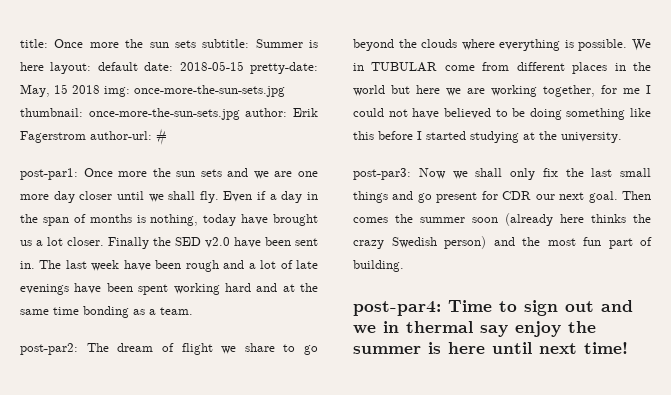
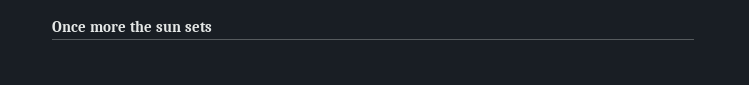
[20,39,318,48] [20,61,318,74] [20,84,285,97] [20,108,319,120] [20,128,167,145] [20,168,318,180] [20,191,318,203] [20,214,318,226] [20,237,318,249] [20,260,318,272] [20,283,318,295] [20,306,193,318] [20,343,318,355] [353,39,651,51] [353,62,651,74] [353,85,651,97] [353,108,651,120] [353,131,622,143] [353,168,651,180] [353,191,651,203] [353,213,651,226] [353,236,652,249] [353,260,404,272] [353,300,633,316] [353,321,596,337] [353,342,628,354] title: Once more the sun sets subtitle: Summer is here layout: default date: 2018-05-15 pretty-date: May, 15 2018 img: once-more-the-sun-sets.jpg thumbnail: once-more-the-sun-sets.jpg author: Erik Fagerstrom author-url: # // post-par1: Once more the sun sets and we are one more day closer until we shall fly. Even if a day in the span of months is nothing, today have brought us a lot closer. Finally the SED v2.0 have been sent in. The last week have been rough and a lot of late evenings have been spent working hard and at the same time bonding as a team. // post-par2: The dream of flight we share to go beyond the clouds where everything is possible. We in TUBULAR come from different places in the world but here we are working together, for me I could not have believed to be doing something like this before I started studying at the university. // post-par3: Now we shall only fix the last small things and go present for CDR our next goal. Then comes the summer soon (already here thinks the crazy Swedish person) and the most fun part of building. // post-par4: Time to sign out and we in thermal say enjoy the summer is here until next time! -> [52,20,212,32] Once more the sun sets

